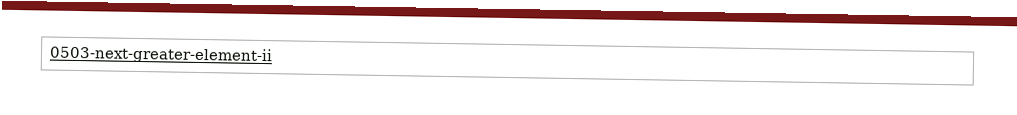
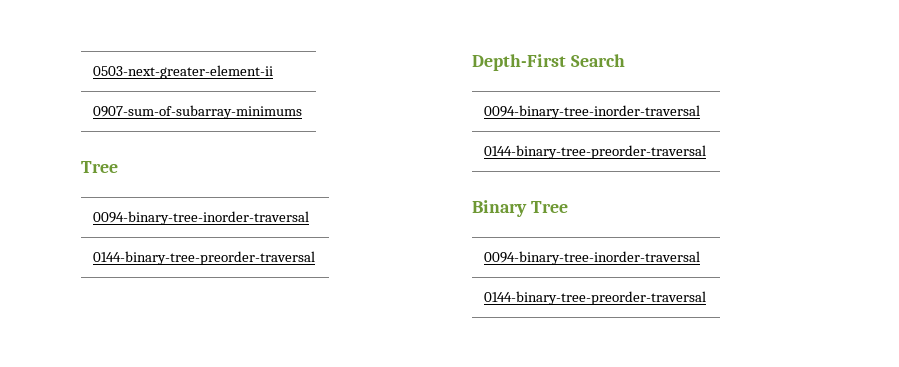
(273, 55) none -> [93,105,303,119] [81,161,118,173] [93,211,310,225] [93,251,316,265] [472,54,625,71] [484,105,701,119] [484,145,707,159] [472,200,568,217] [484,251,701,265] [484,291,707,305] // 0907-sum-of-subarray-minimums // Tree // 0094-binary-tree-inorder-traversal // 0144-binary-tree-preorder-traversal // Depth-First Search // 0094-binary-tree-inorder-traversal // 0144-binary-tree-preorder-traversal // Binary Tree // 0094-binary-tree-inorder-traversal // 0144-binary-tree-preorder-traversal

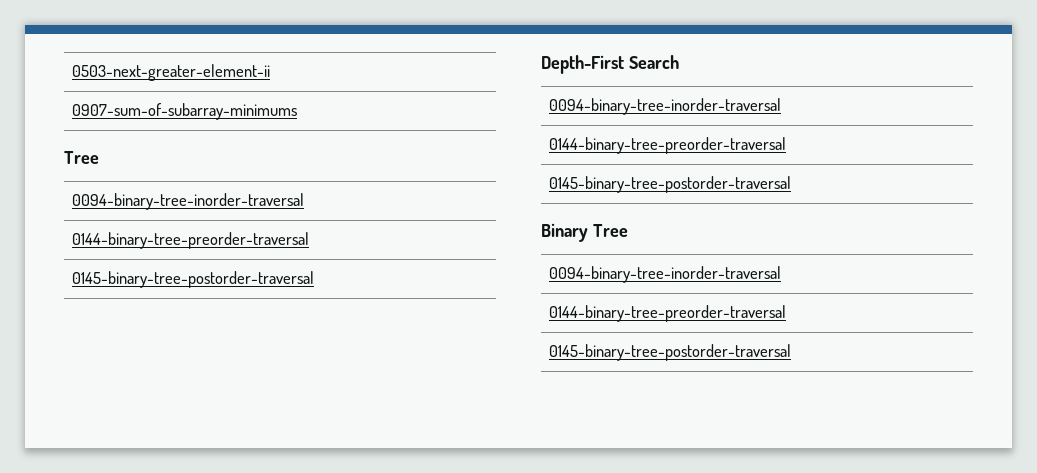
(316, 258) none -> [71,271,314,288] // 0145-binary-tree-postorder-traversal
(707, 152) none -> [548,176,791,193] // 0145-binary-tree-postorder-traversal
(707, 298) none -> [548,344,791,361] // 0145-binary-tree-postorder-traversal

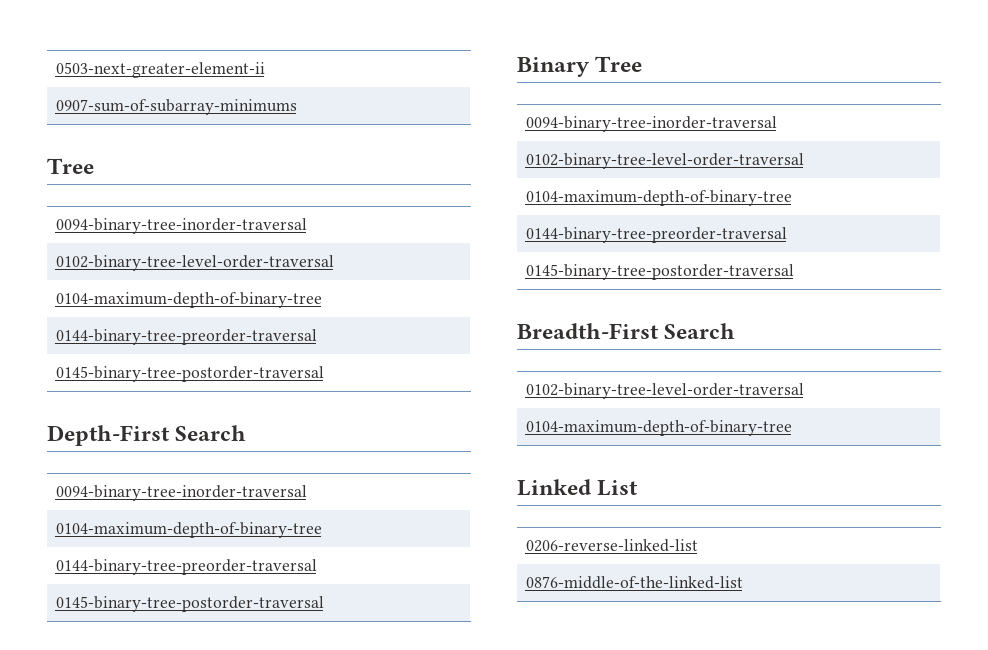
(304, 201) none -> [55,255,334,271] [55,292,322,308] // 0102-binary-tree-level-order-traversal // 0104-maximum-depth-of-binary-tree
(781, 106) none -> [55,522,322,538] // 0104-maximum-depth-of-binary-tree
[548,305,786,322] [548,344,791,361] // 0144-binary-tree-preorder-traversal // 0145-binary-tree-postorder-traversal -> [525,153,804,169] [525,190,792,206] [525,227,787,243] [525,264,794,280] [517,323,736,339] [525,383,804,399] [525,420,792,436] [517,479,639,496] [525,539,698,552] [525,576,743,589] // 0102-binary-tree-level-order-traversal // 0104-maximum-depth-of-binary-tree // 0144-binary-tree-preorder-traversal // 0145-binary-tree-postorder-traversal // Breadth-First Search // 0102-binary-tree-level-order-traversal // 0104-maximum-depth-of-binary-tree // Linked List // 0206-reverse-linked-list // 0876-middle-of-the-linked-list

